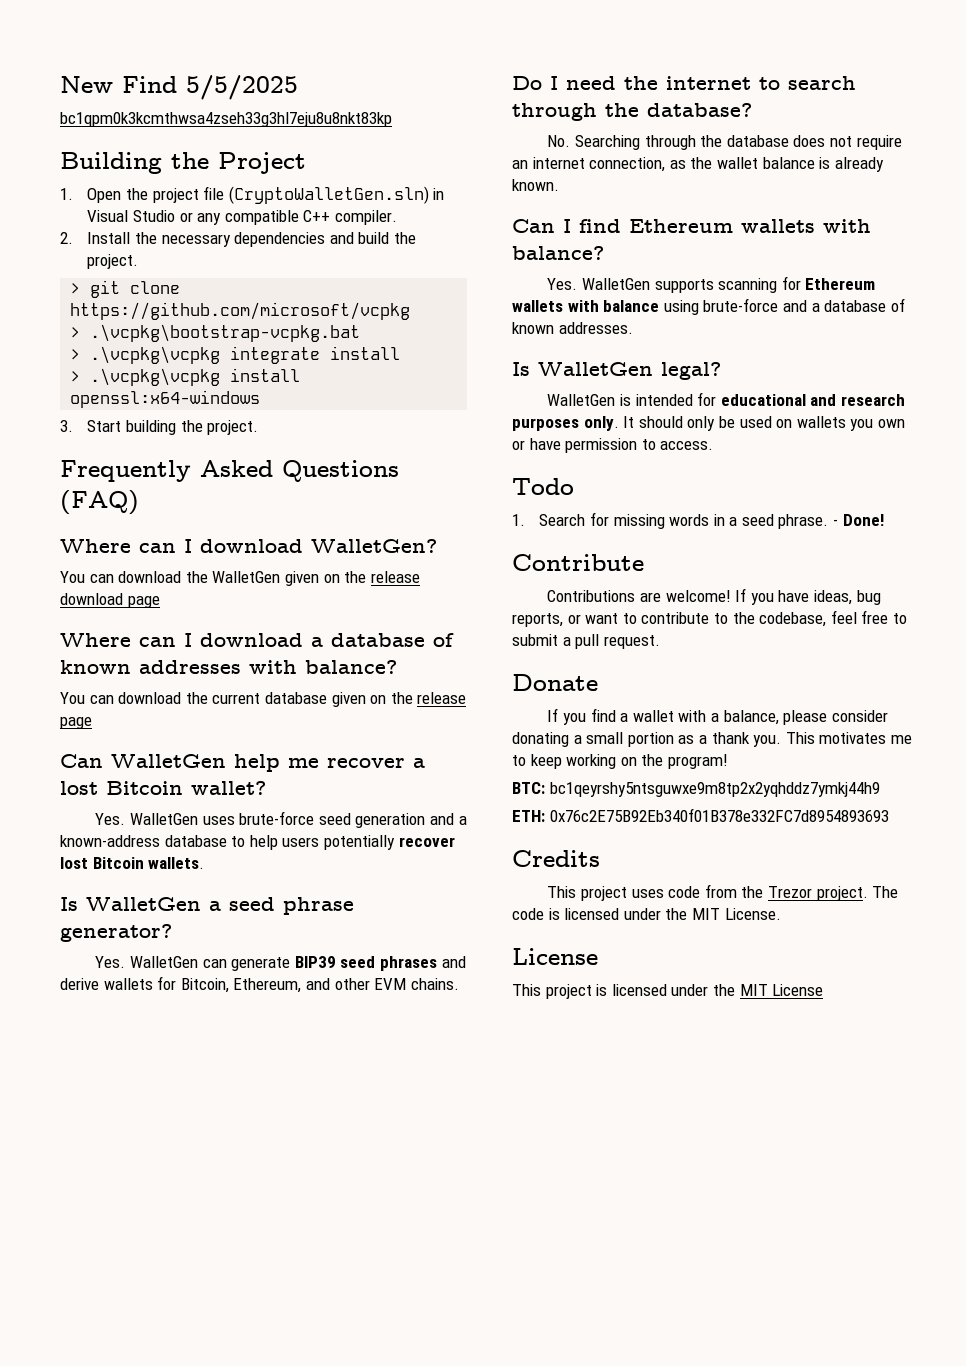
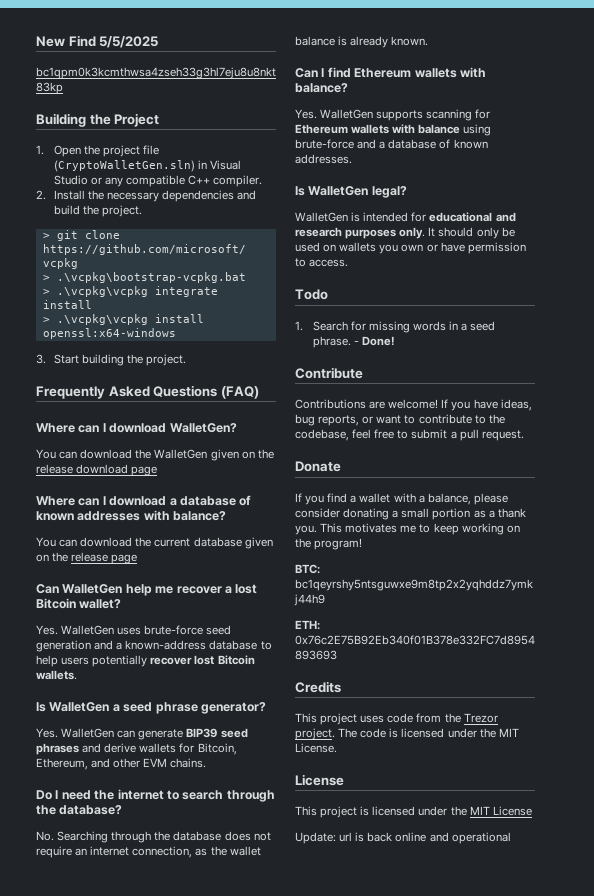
(824, 990) none -> [295,832,511,844] // Update: url is back online and operational

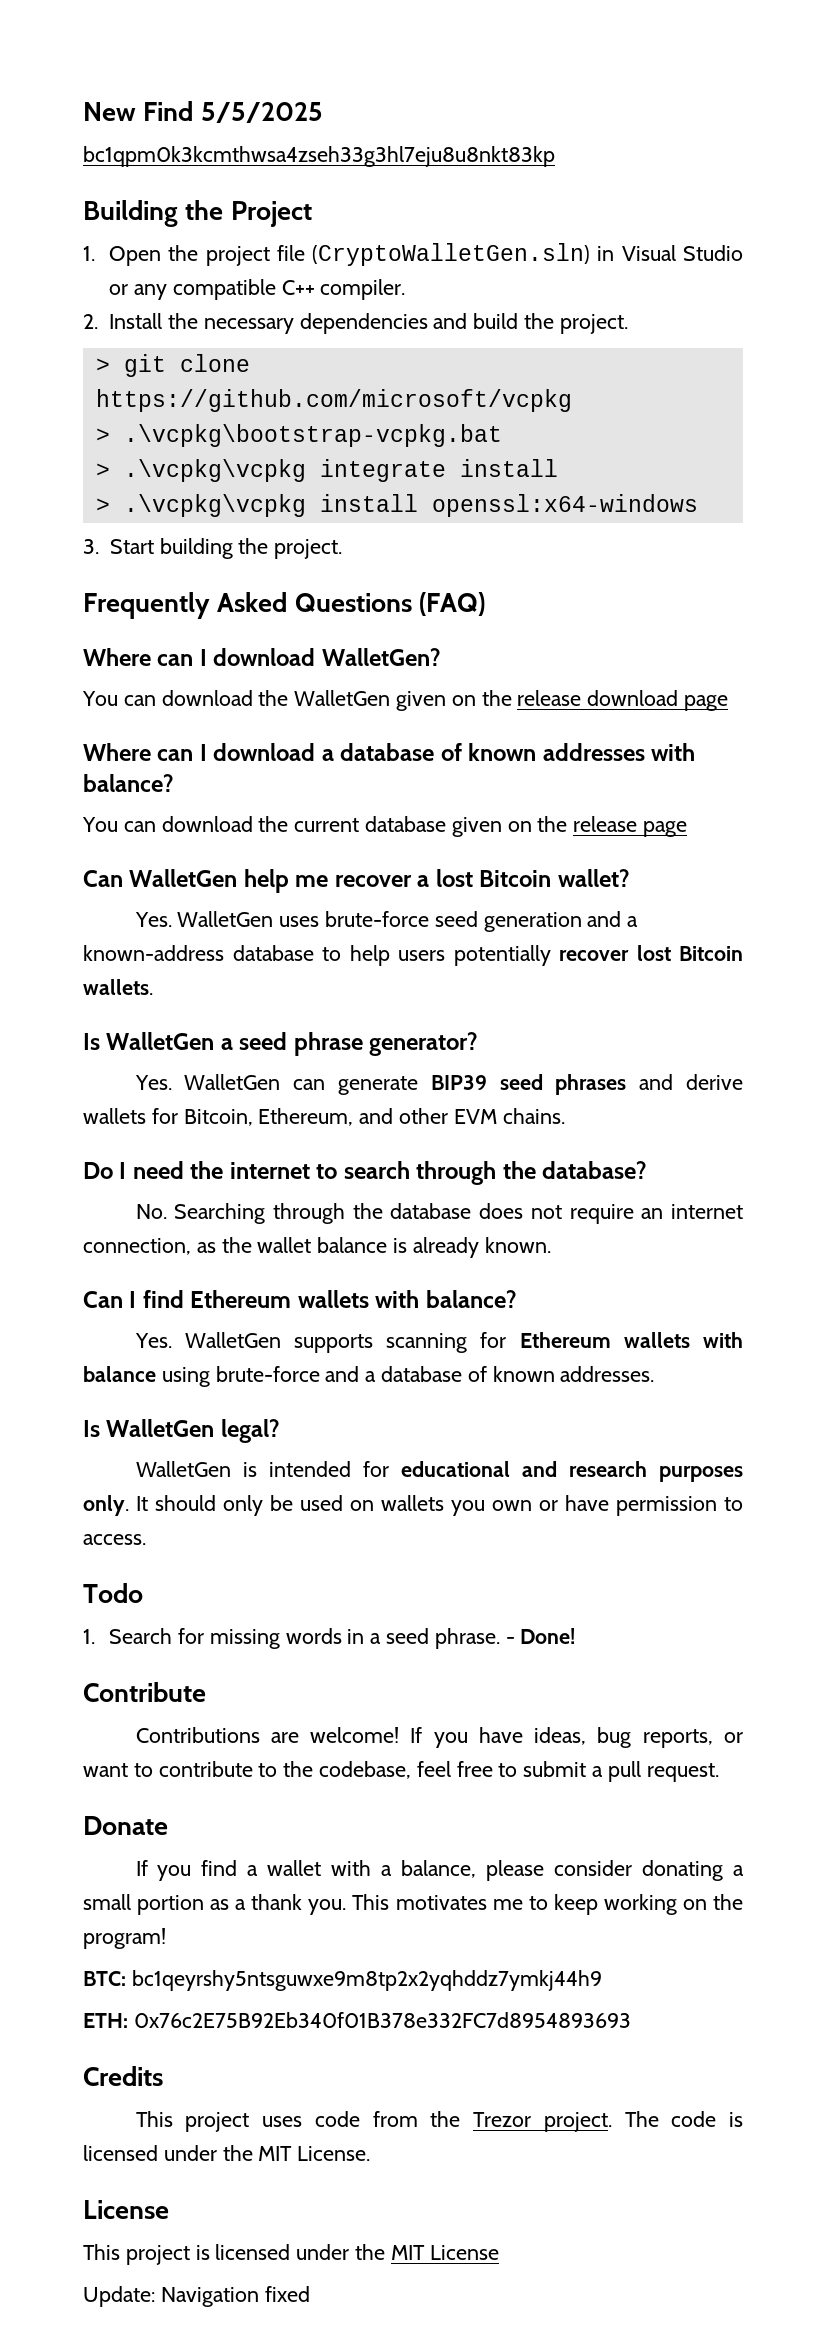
[339,832,511,844] url is back online and operational -> [160,2286,310,2307] Navigation fixed

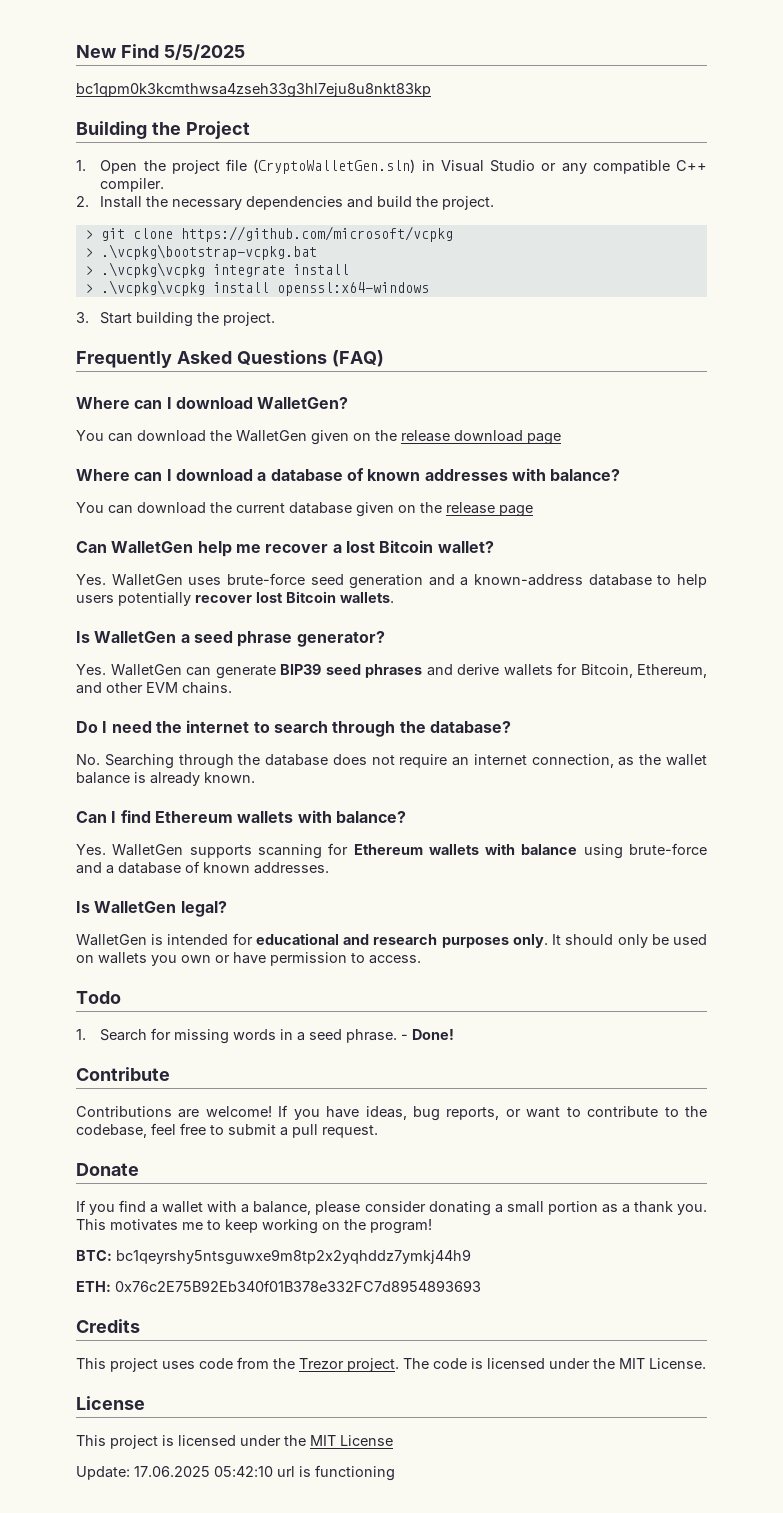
[160,2286,310,2307] Navigation fixed -> [134,1465,395,1481] 17.06.2025 05:42:10 url is functioning

